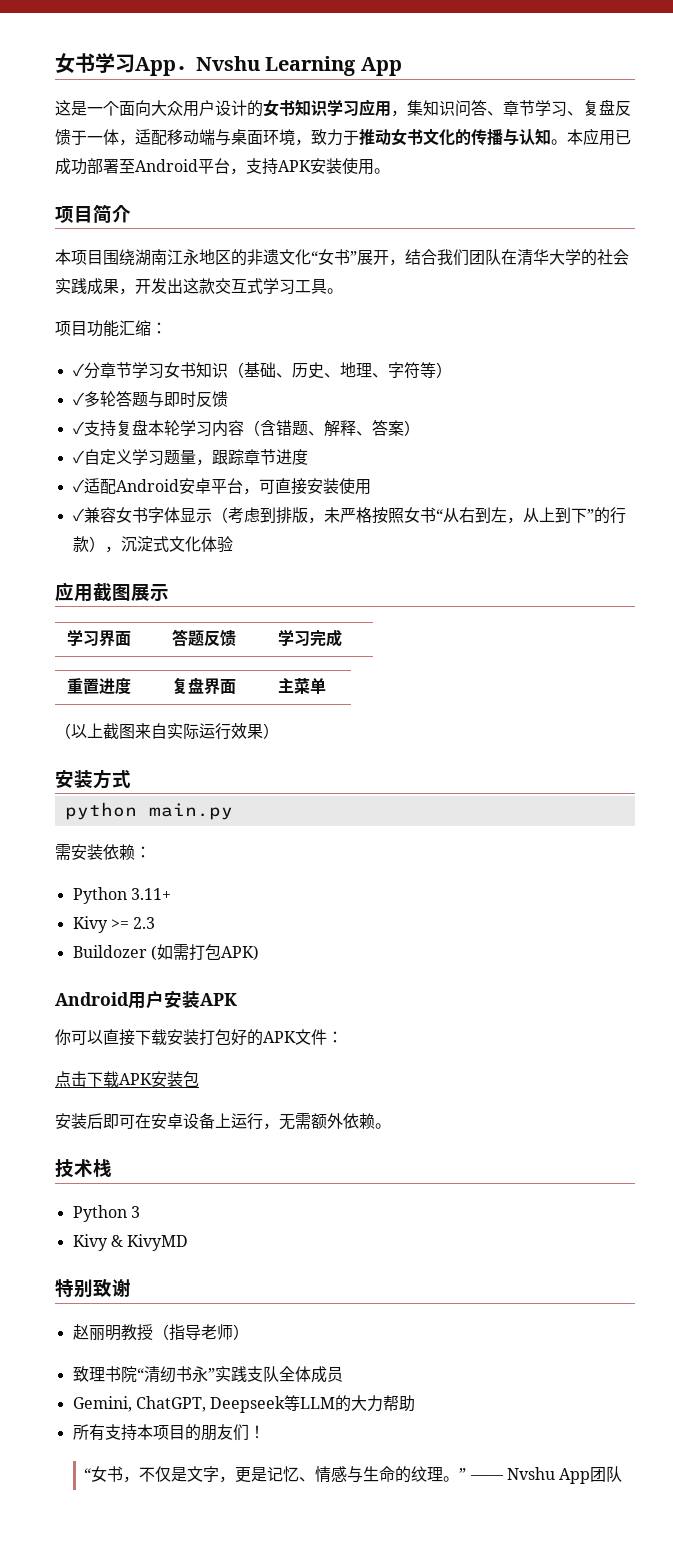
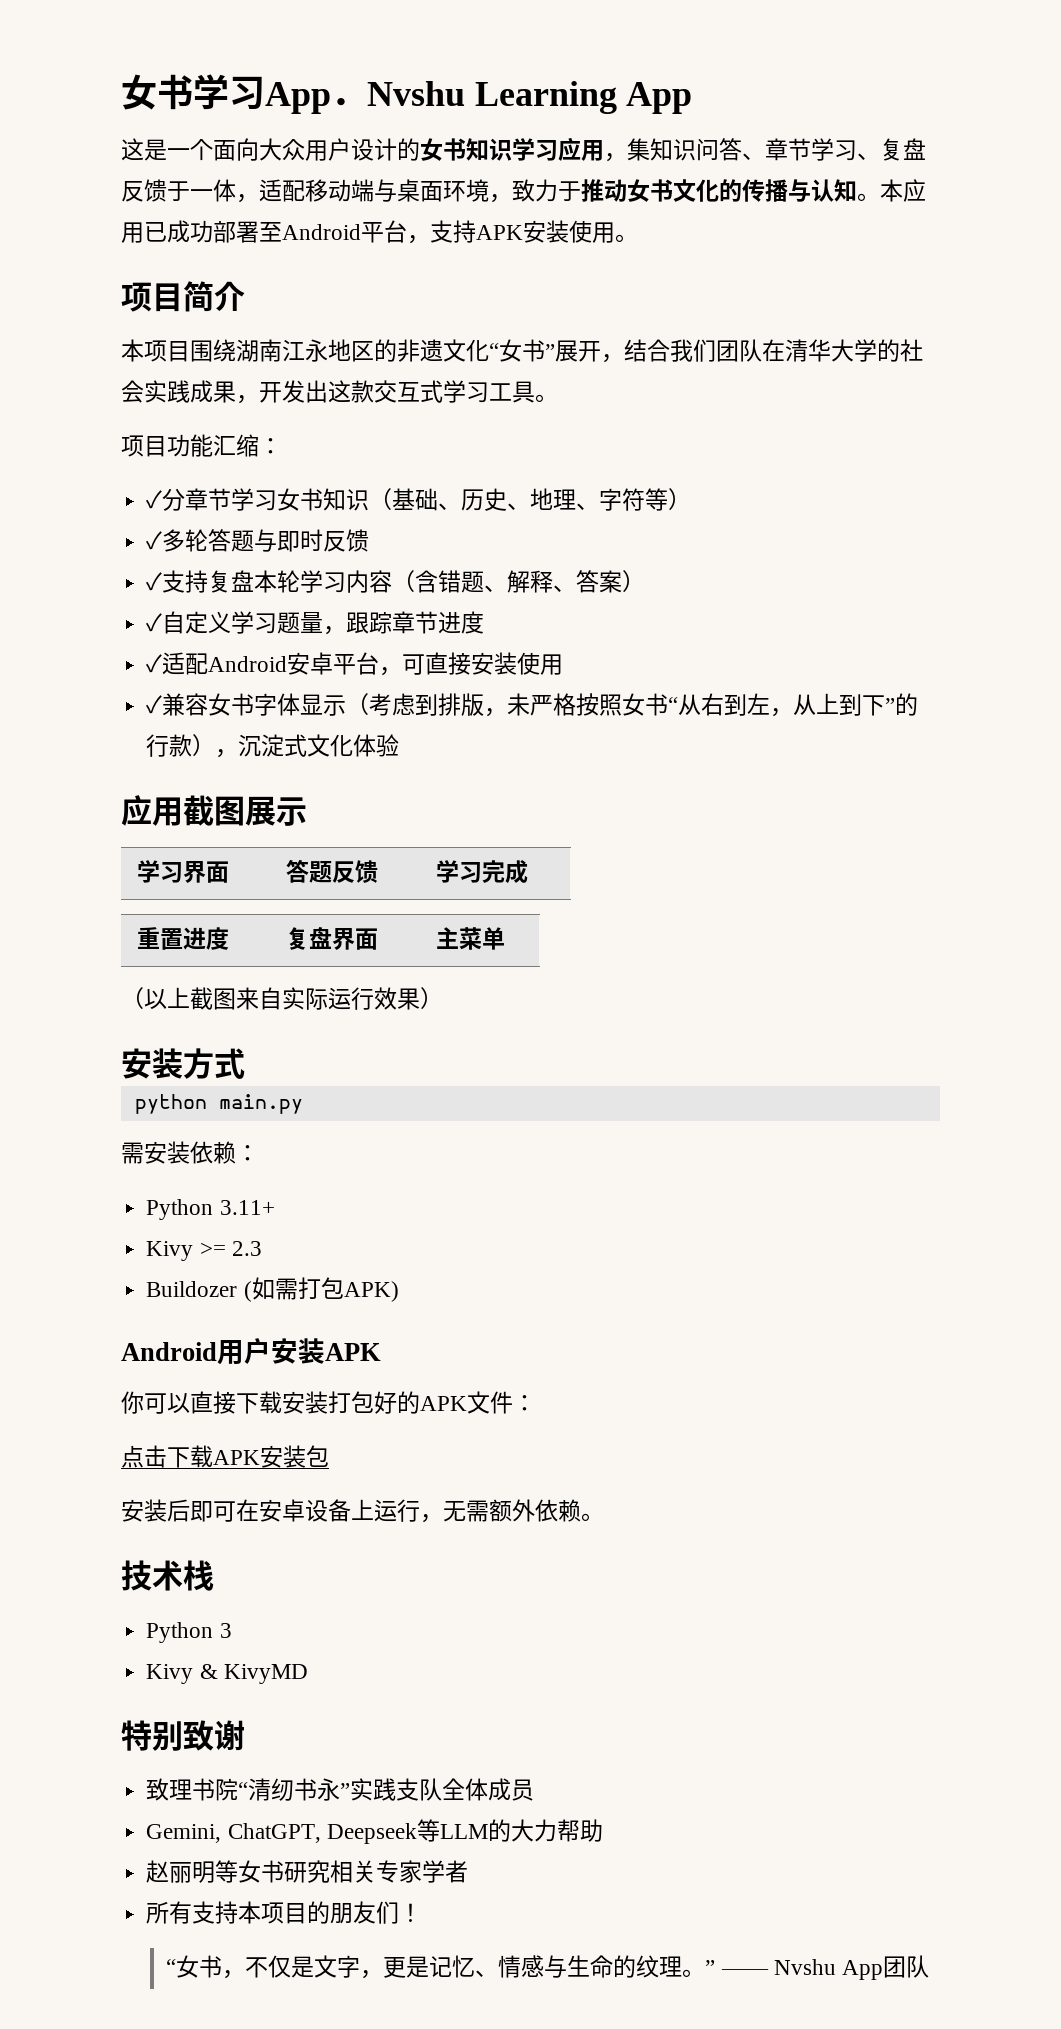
[72,1324,249,1341] // 赵丽明教授（指导老师） -> (245, 1735) none
(416, 1403) none -> [146,1860,469,1883] // 赵丽明等女书研究相关专家学者

